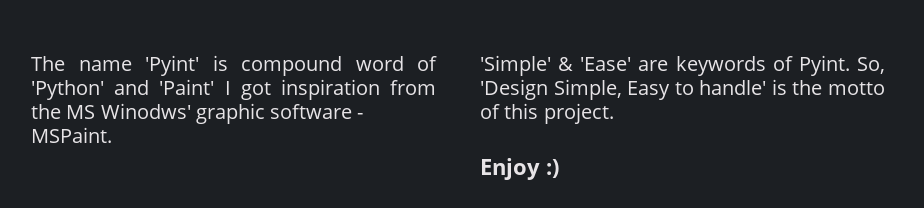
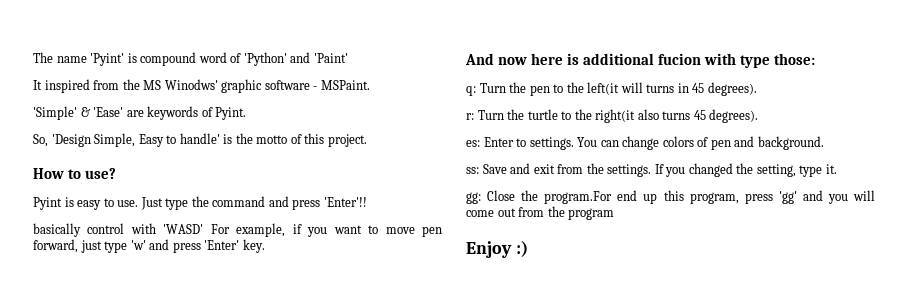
[224,79,380,100] I got inspiration -> [33,79,90,93] // It inspired
(850, 65) none -> (247, 113) //
(614, 113) none -> [33,168,117,179] [33,196,367,210] [33,223,442,237] [33,239,265,253] [465,53,816,68] [466,82,757,96] [466,109,759,123] [466,136,824,150] [466,163,837,177] [466,190,875,204] [466,206,615,220] // How to use? // Pyint is easy to use. Just type the command and press 'Enter'!! // basically control with 'WASD' For example, if you want to move pen forward, just type 'w' and press 'Enter' key. // And now here is additional fucion with type those: // q: Turn the pen to the left(it will turns in 45 degrees). // r: Turn the turtle to the right(it also turns 45 degrees). // es: Enter to settings. You can change colors of pen and background. // ss: Save and exit from the settings. If you changed the setting, type it. // gg: Close the program.For end up this program, press 'gg' and you will come out from the program

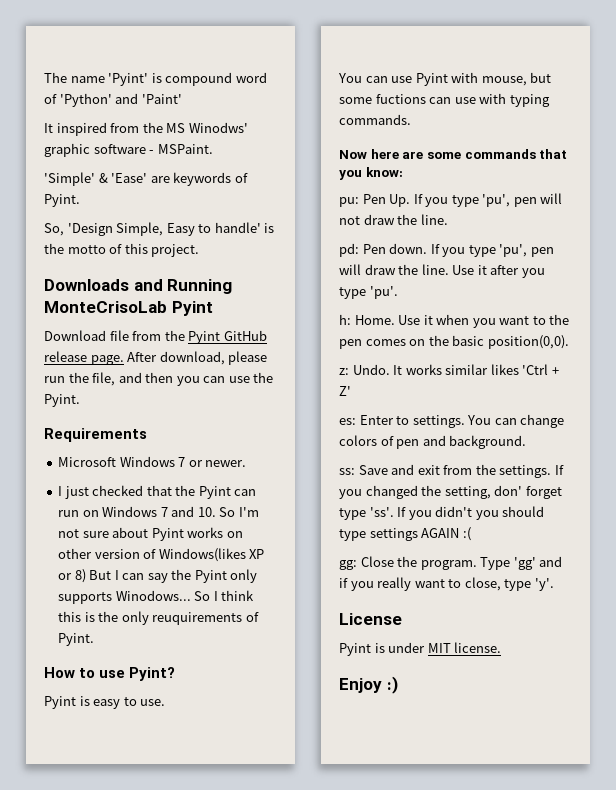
(367, 140) none -> [44,279,233,294] [44,301,213,316] [44,330,267,344] [44,351,268,365] [44,372,274,386] [44,394,80,407] [44,428,147,442] [58,456,247,467] [58,485,257,499] [58,506,259,517] [58,527,243,541] [58,548,265,562] [58,569,258,583] [58,590,255,604] [58,611,259,625] [58,633,95,646] // Downloads and Running MonteCrisoLab Pyint // Download file from the Pyint GitHub release page. After download, please run the file, and then you can use the Pyint. // Requirements // Microsoft Windows 7 or newer. // I just checked that the Pyint can run on Windows 7 and 10. So I'm not sure about Pyint works on other version of Windows(likes XP or 8) But I can say the Pyint only supports Winodows... So I think this is the only reuquirements of Pyint.
[85,168,117,179] use? -> [99,667,176,681] use Pyint?
[140,196,367,210] [33,223,442,237] [33,239,265,253] [465,53,816,68] [466,82,757,96] [466,109,759,123] Just type the command and press 'Enter'!! // basically control with 'WASD' For example, if you want to move pen forward, just type 'w' and press 'Enter' key. // And now here is additional fucion with type those: // q: Turn the pen to the left(it will turns in 45 degrees). // r: Turn the turtle to the right(it also turns 45 degrees). -> [338,72,552,86] [339,93,550,107] [339,114,411,125] [339,149,568,159] [339,167,403,180] [339,193,563,207] [339,214,448,225] [339,243,554,257] [339,264,545,278] [339,286,398,299] [339,314,570,328] [339,335,569,349] [339,364,559,375] [339,386,351,396] // You can use Pyint with mouse, but some fuctions can use with typing commands. // Now here are some commands that you know: // pu: Pen Up. If you type 'pu', pen will not draw the line. // pd: Pen down. If you type 'pu', pen will draw the line. Use it after you type 'pu'. // h: Home. Use it when you want to the pen comes on the basic position(0,0). // z: Undo. It works similar likes 'Ctrl + Z'
[799,164,837,177] [466,190,875,204] [466,206,615,220] type it. // gg: Close the program.For end up this program, press 'gg' and you will come out from the program -> [494,485,562,499] [339,506,545,520] [339,527,471,541] [339,556,563,570] [339,577,554,591] [339,613,402,625] [339,642,502,656] don' forget type 'ss'. If you didn't you should type settings AGAIN :( // gg: Close the program. Type 'gg' and if you really want to close, type 'y'. // License // Pyint is under MIT license.

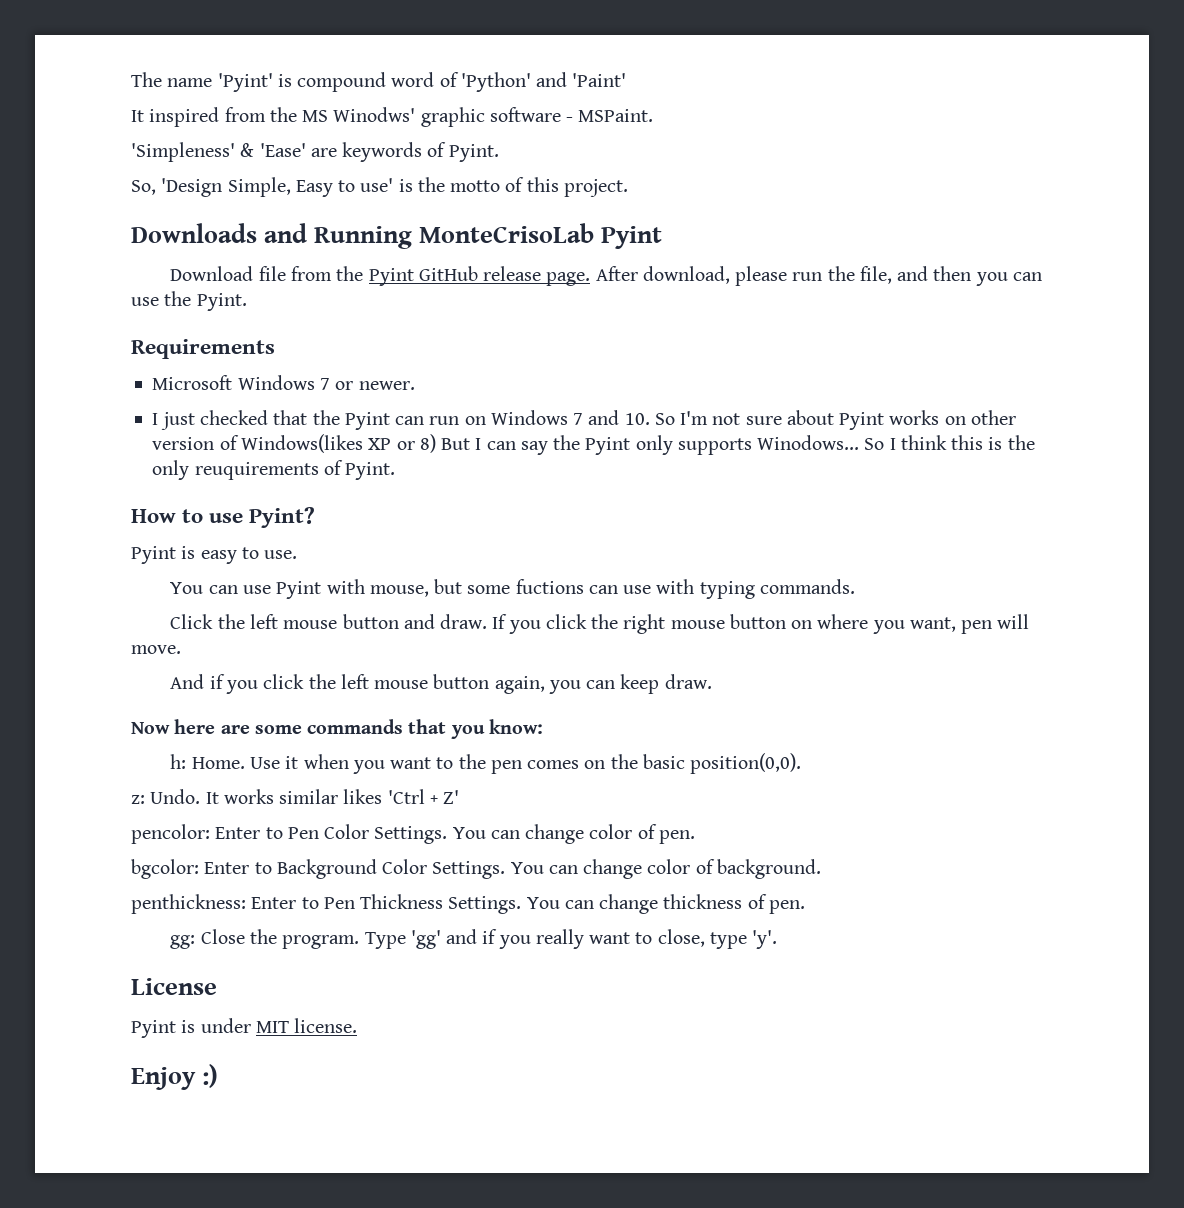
[44,172,95,186] 'Simple' -> [131,142,235,162] 'Simpleness'
[214,222,261,233] handle' -> [360,178,394,192] use'
(411, 119) none -> [170,614,1030,634] [131,645,181,654] [170,674,712,694] // Click the left mouse button and draw. If you click the right mouse button on where you want, pen will move. // And if you click the left mouse button again, you can keep draw.
[339,193,563,207] [339,214,448,225] [339,243,554,257] [339,264,545,278] [339,286,398,299] // pu: Pen Up. If you type 'pu', pen will not draw the line. // pd: Pen down. If you type 'pu', pen will draw the line. Use it after you type 'pu'. -> (543, 726) none
[339,414,565,428] [339,435,527,449] [339,464,564,478] [339,485,562,499] [339,506,545,520] [339,527,471,541] es: Enter to settings. You can change colors of pen and background. // ss: Save and exit from the settings. If you changed the setting, don' forget type 'ss'. If you didn't you should type settings AGAIN :( -> [131,824,695,844] [131,859,821,879] [131,894,805,914] pencolor: Enter to Pen Color Settings. You can change color of pen. // bgcolor: Enter to Background Color Settings. You can change color of background. // penthickness: Enter to Pen Thickness Settings. You can change thickness of pen.

